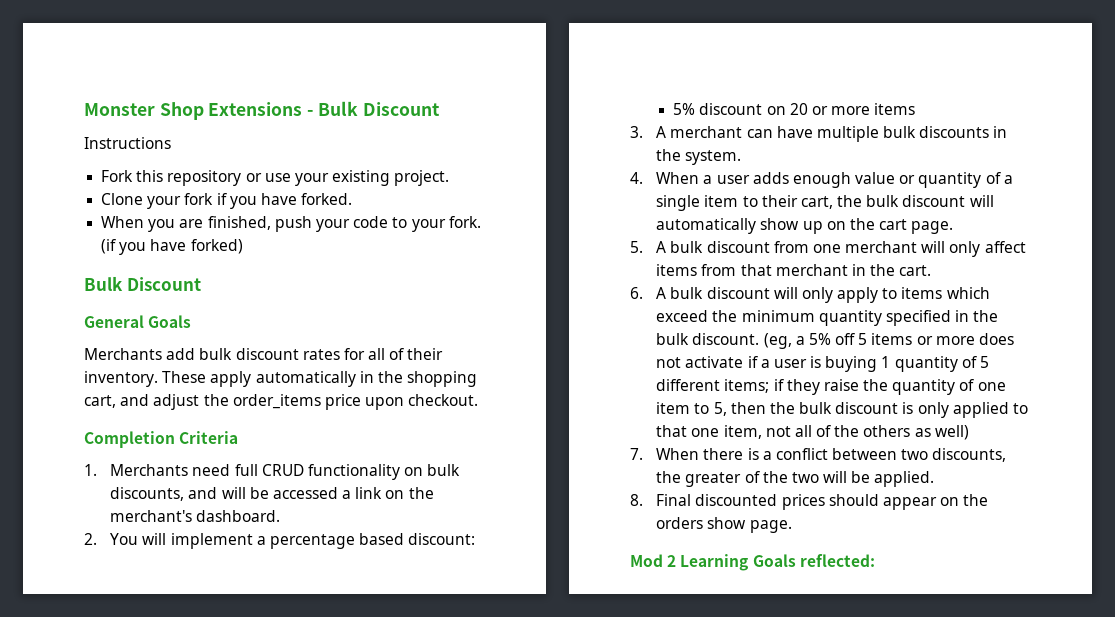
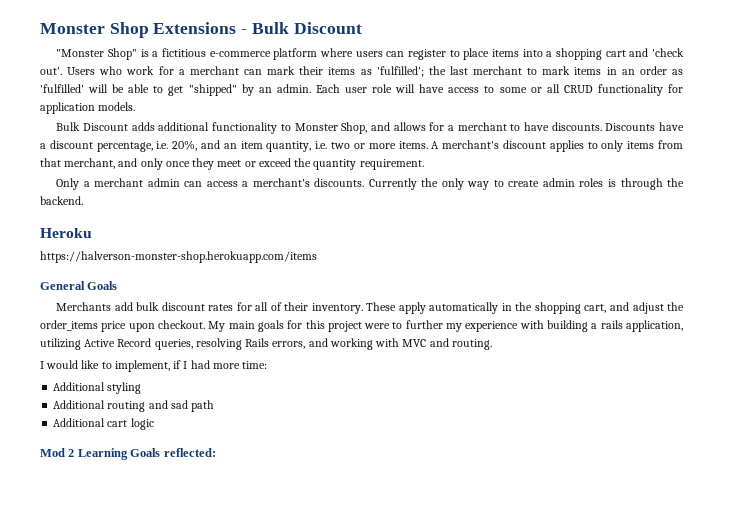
[84,137,171,149] [101,170,450,186] [101,193,353,209] [101,216,481,232] [101,239,243,255] [84,276,201,291] Instructions // Fork this repository or use your existing project. // Clone your fork if you have forked. // When you are finished, push your code to your fork. (if you have forked) // Bulk Discount -> [56,48,684,60] [40,66,683,77] [40,84,683,96] [40,102,136,114] [56,122,684,134] [40,140,683,152] [40,158,424,170] [56,178,684,190] [40,196,83,205] [40,228,92,238] [40,251,317,263] "Monster Shop" is a fictitious e-commerce platform where users can register to place items into a shopping cart and 'check out'. Users who work for a merchant can mark their items as 'fulfilled'; the last merchant to mark items in an order as 'fulfilled' will be able to get "shipped" by an admin. Each user role will have access to some or all CRUD functionality for application models. // Bulk Discount adds additional functionality to Monster Shop, and allows for a merchant to have discounts. Discounts have a discount percentage, i.e. 20%, and an item quantity, i.e. two or more items. A merchant's discount applies to only items from that merchant, and only once they meet or exceed the quantity requirement. // Only a merchant admin can access a merchant's discounts. Currently the only way to create admin roles is through the backend. // Heroku // https://halverson-monster-shop.herokuapp.com/items
[84,431,239,448] [84,464,461,480] [110,487,434,501] [110,510,281,522] [84,533,476,549] [673,103,916,115] [630,126,1008,142] [656,149,742,165] [630,172,1013,188] [656,195,994,211] [656,218,954,234] [630,241,1026,257] [656,264,932,276] [630,287,990,303] [656,310,999,326] [656,333,1014,349] [656,356,989,372] [656,379,1006,395] [656,402,1028,418] [656,425,969,440] [630,448,1007,462] [656,471,935,487] [630,494,989,510] [656,517,792,533] // Completion Criteria // 1. Merchants need full CRUD functionality on bulk discounts, and will be accessed a link on the merchant's dashboard. // 2. You will implement a percentage based discount: // 5% discount on 20 or more items // 3. A merchant can have multiple bulk discounts in the system. // 4. When a user adds enough value or quantity of a single item to their cart, the bulk discount will automatically show up on the cart page. // 5. A bulk discount from one merchant will only affect items from that merchant in the cart. // 6. A bulk discount will only apply to items which exceed the minimum quantity specified in the bulk discount. (eg, a 5% off 5 items or more does not activate if a user is buying 1 quantity of 5 different items; if they raise the quantity of one item to 5, then the bulk discount is only applied to that one item, not all of the others as well) // 7. When there is a conflict between two discounts, the greater of the two will be applied. // 8. Final discounted prices should appear on the orders show page. -> [208,320,683,332] [40,338,492,350] [40,360,268,372] [53,382,142,394] [53,400,215,412] [53,418,154,430] My main goals for this project were to further my experience with building a rails application, utilizing Active Record queries, resolving Rails errors, and working with MVC and routing. // I would like to implement, if I had more time: // Additional styling // Additional routing and sad path // Additional cart logic

